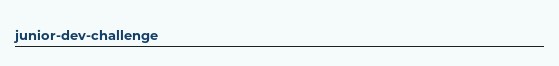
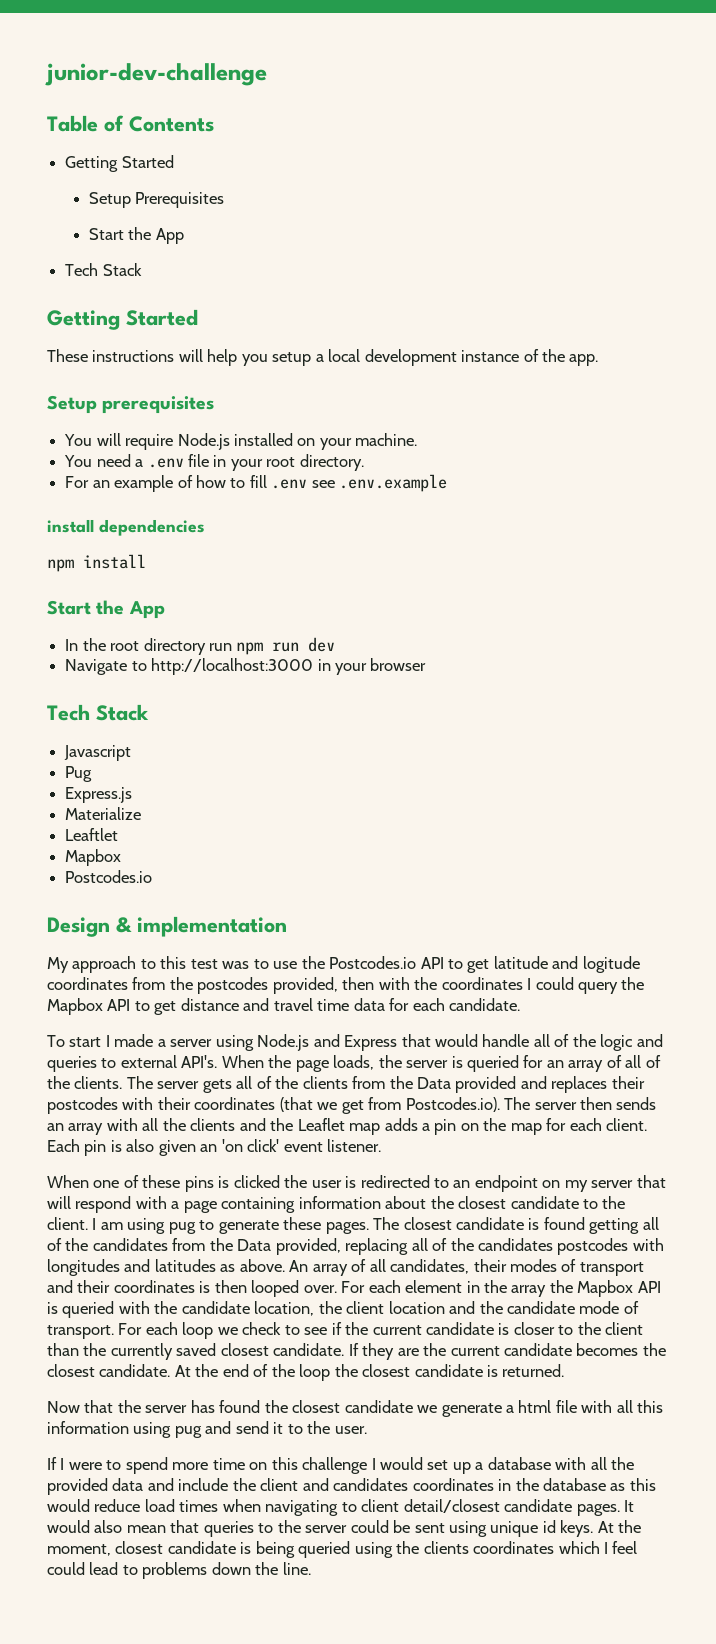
(158, 36) none -> [47,115,214,132] [65,155,174,172] [88,192,225,208] [88,227,184,244] [65,263,142,276] [47,309,198,330] [47,349,599,366] [47,395,215,414] [64,433,418,450] [64,454,364,471] [65,474,448,492] [47,519,205,536] [47,554,146,572] [47,600,165,619] [65,637,336,655] [65,658,427,675] [47,704,149,721] [64,745,132,761] [65,766,93,782] [65,787,133,803] [65,807,142,820] [65,828,119,841] [65,849,122,866] [65,870,153,883] [47,916,287,937] [47,956,640,973] [47,977,645,994] [47,998,521,1015] [47,1034,663,1051] [47,1055,661,1072] [47,1076,645,1093] [47,1097,657,1114] [47,1118,648,1135] [47,1139,382,1156] [47,1175,666,1192] [47,1196,626,1213] [47,1217,659,1234] [47,1238,664,1255] [47,1259,644,1276] [47,1280,661,1297] [47,1301,639,1318] [47,1322,644,1339] [47,1343,666,1360] [47,1364,565,1381] [47,1400,664,1417] [47,1421,367,1438] [47,1457,635,1474] [47,1478,656,1495] [47,1499,635,1516] [47,1520,642,1537] [47,1541,638,1558] [47,1562,311,1579] // Table of Contents // Getting Started // Setup Prerequisites // Start the App // Tech Stack // Getting Started // These instructions will help you setup a local development instance of the app. // Setup prerequisites // You will require Node.js installed on your machine. // You need a .env file in your root directory. // For an example of how to fill .env see .env.example // install dependencies // npm install // Start the App // In the root directory run npm run dev // Navigate to http://localhost:3000 in your browser // Tech Stack // Javascript // Pug // Express.js // Materialize // Leaftlet // Mapbox // Postcodes.io // Design & implementation // My approach to this test was to use the Postcodes.io API to get latitude and logitude coordinates from the postcodes provided, then with the coordinates I could query the Mapbox API to get distance and travel time data for each candidate. // To start I made a server using Node.js and Express that would handle all of the logic and queries to external API's. When the page loads, the server is queried for an array of all of the clients. The server gets all of the clients from the Data provided and replaces their postcodes with their coordinates (that we get from Postcodes.io). The server then sends an array with all the clients and the Leaflet map adds a pin on the map for each client. Each pin is also given an 'on click' event listener. // When one of these pins is clicked the user is redirected to an endpoint on my server that will respond with a page containing information about the closest candidate to the client. I am using pug to generate these pages. The closest candidate is found getting all of the candidates from the Data provided, replacing all of the candidates postcodes with longitudes and latitudes as above. An array of all candidates, their modes of transport and their coordinates is then looped over. For each element in the array the Mapbox API is queried with the candidate location, the client location and the candidate mode of transport. For each loop we check to see if the current candidate is closer to the client than the currently saved closest candidate. If they are the current candidate becomes the closest candidate. At the end of the loop the closest candidate is returned. // Now that the server has found the closest candidate we generate a html file with all this information using pug and send it to the user. // If I were to spend more time on this challenge I would set up a database with all the provided data and include the client and candidates coordinates in the database as this would reduce load times when navigating to client detail/closest candidate pages. It would also mean that queries to the server could be sent using unique id keys. At the moment, closest candidate is being queried using the clients coordinates which I feel could lead to problems down the line.

